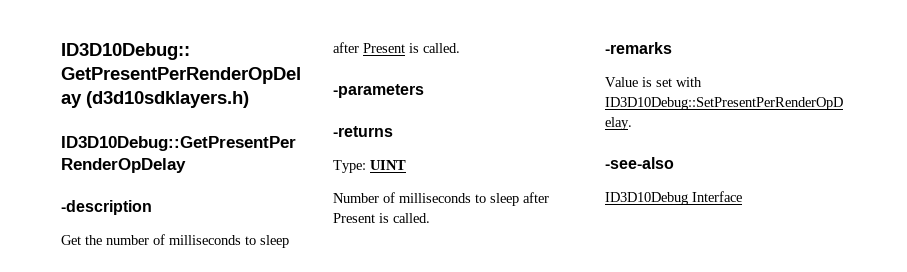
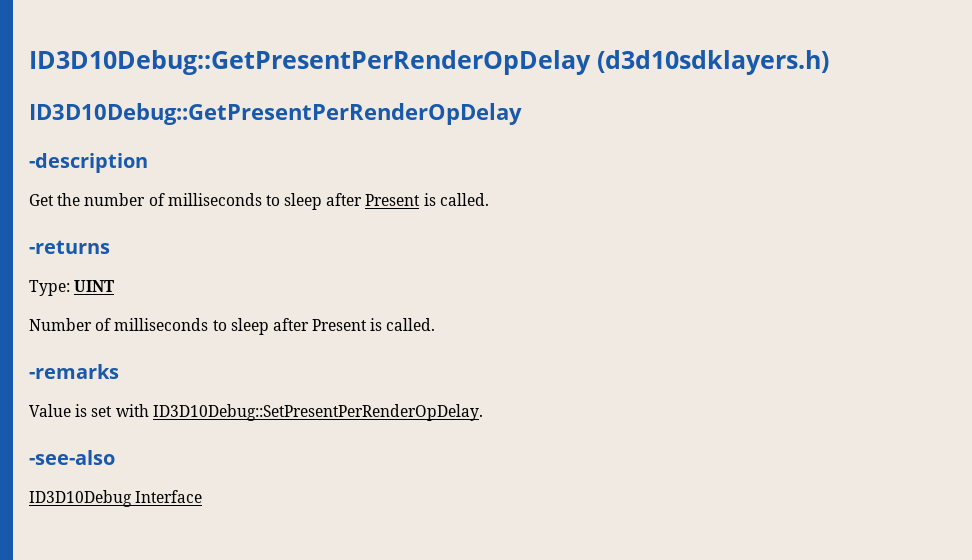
[333,84,424,98] // -parameters -> (489, 199) none

